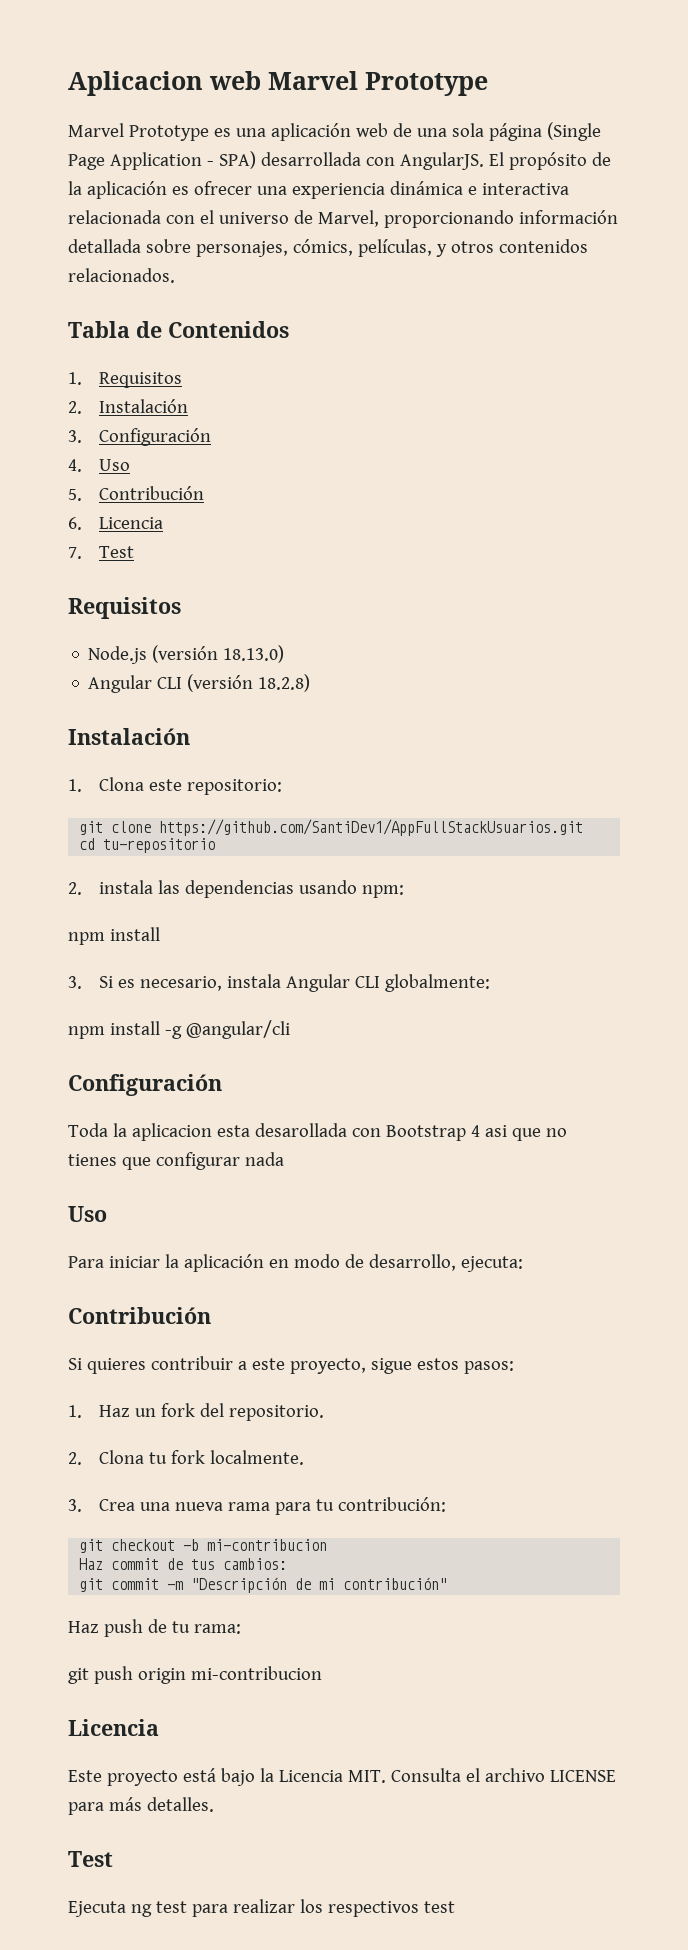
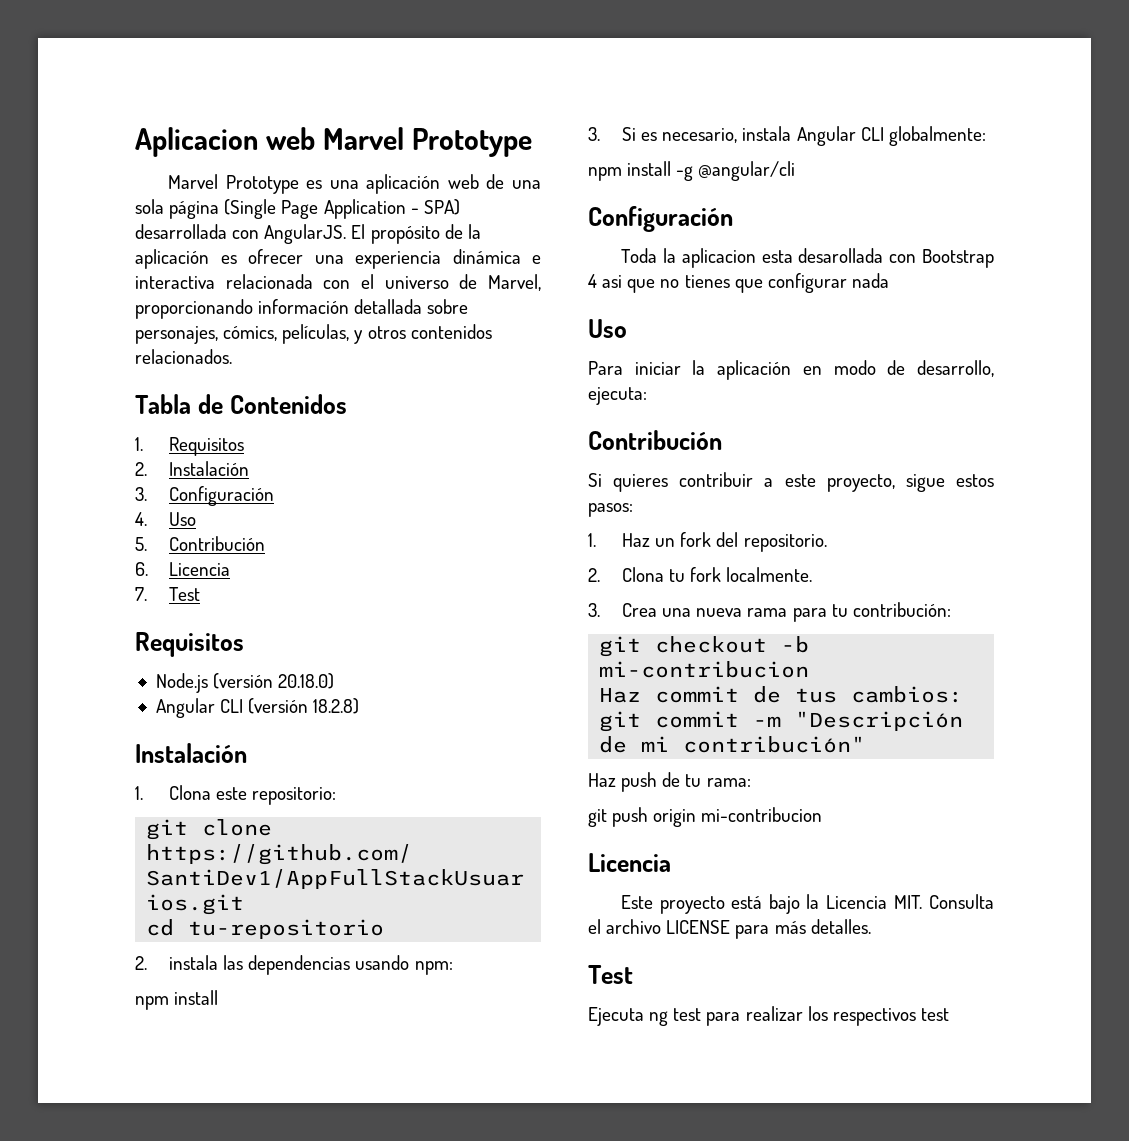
[223,645,285,663] 18.13.0) -> [278,673,335,689] 20.18.0)

